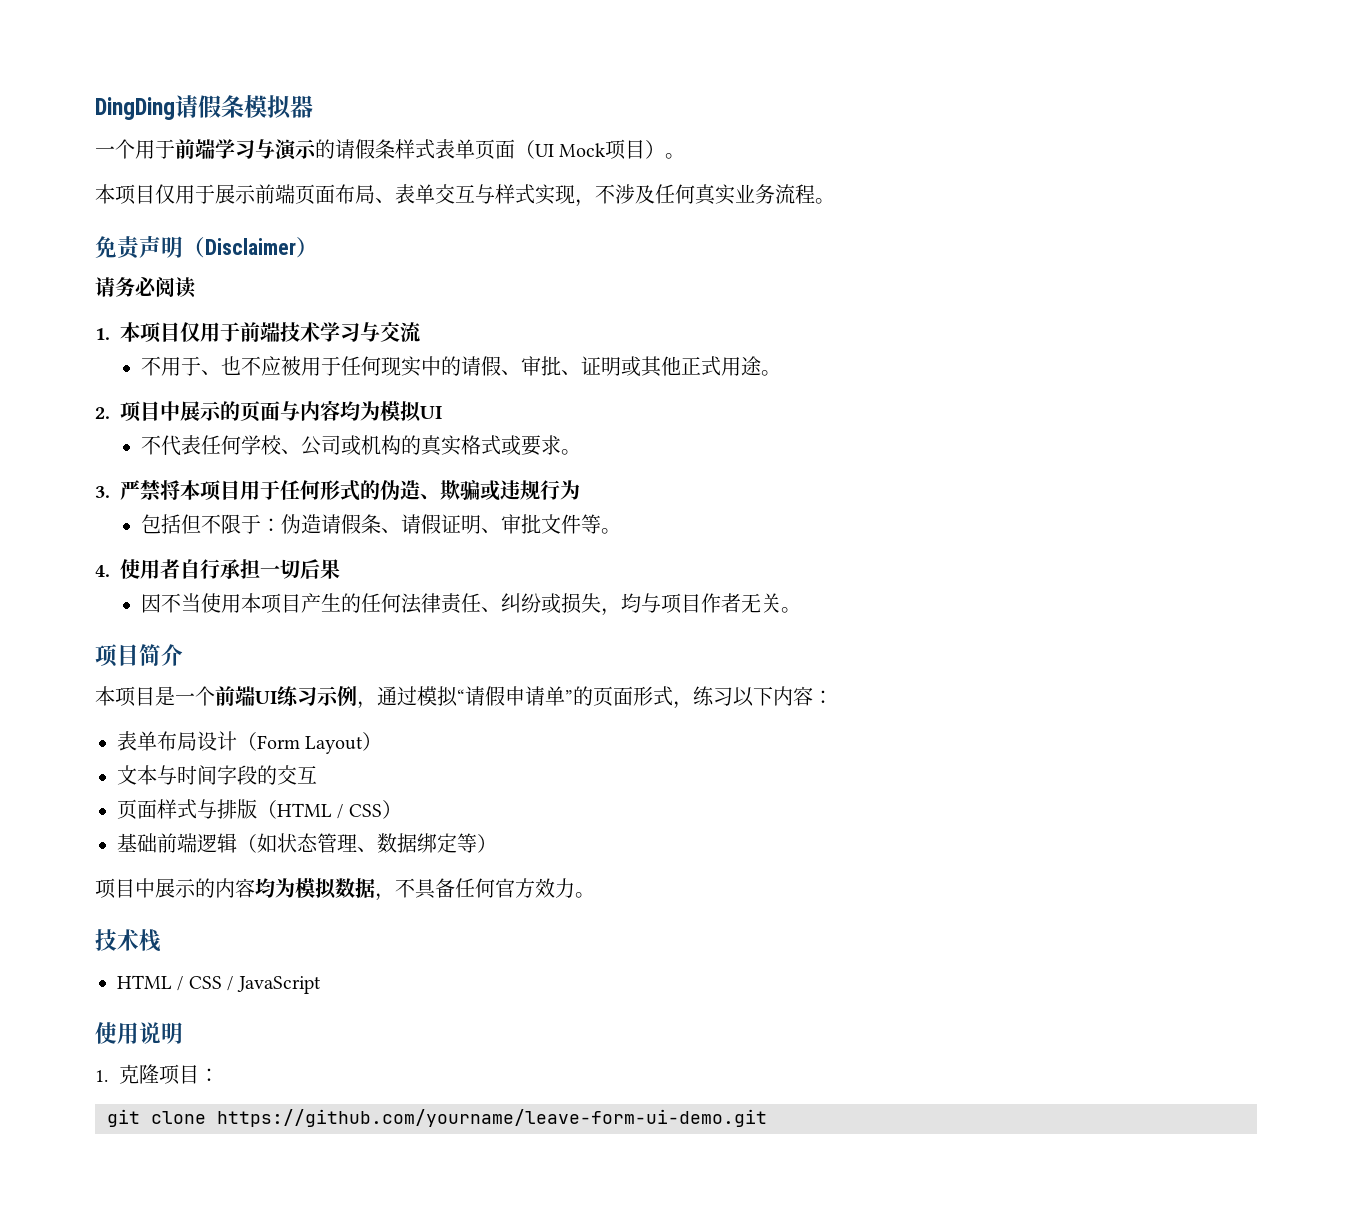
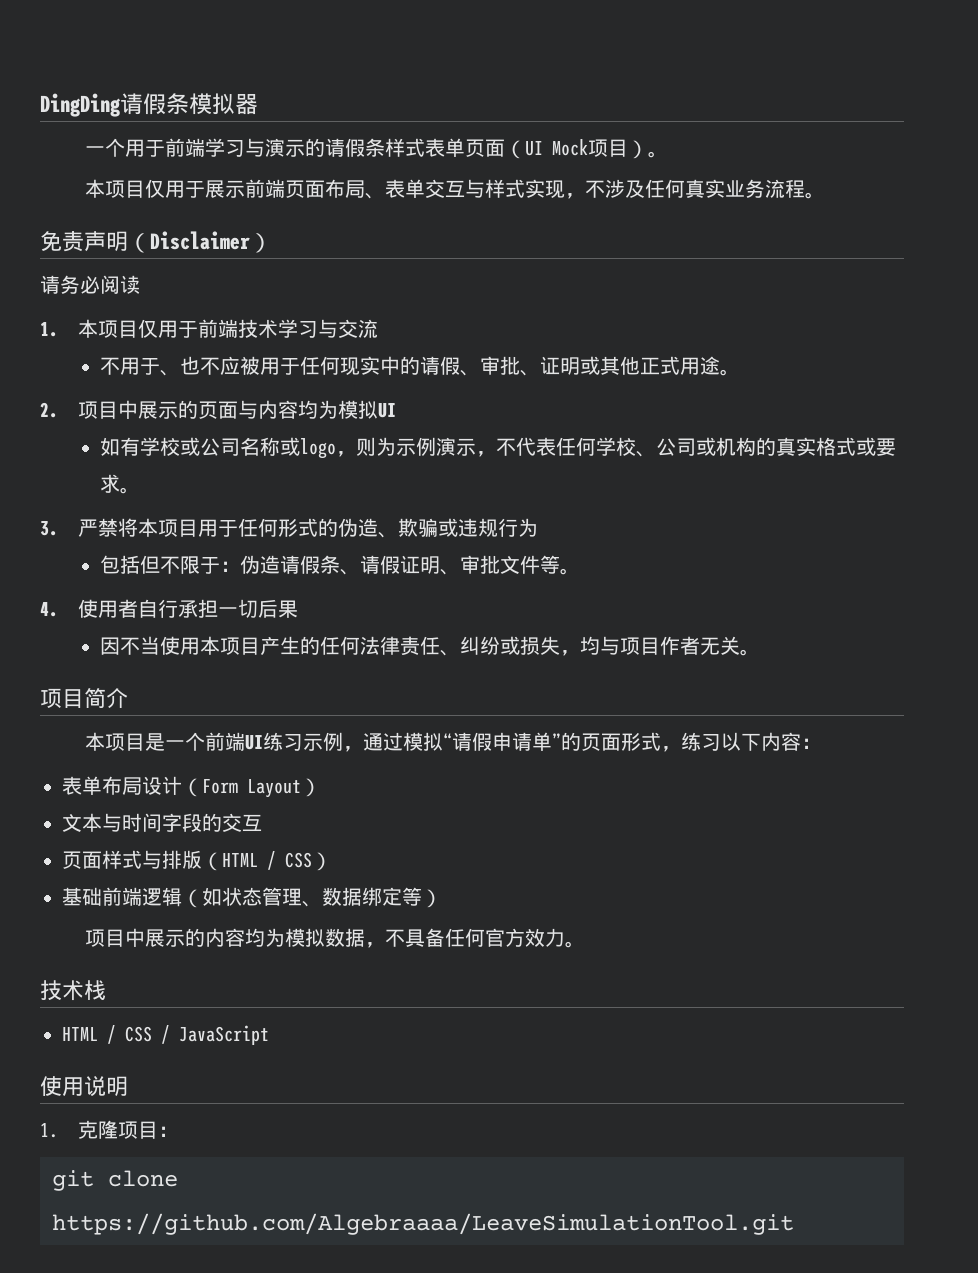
(442, 412) none -> [99,437,496,459] 如有学校或公司名称或logo，则为示例演示，
[217,1109,767,1127] https://github.com/yourname/leave-form-ui-demo.git -> [52,1213,794,1235] https://github.com/Algebraaaa/LeaveSimulationTool.git

